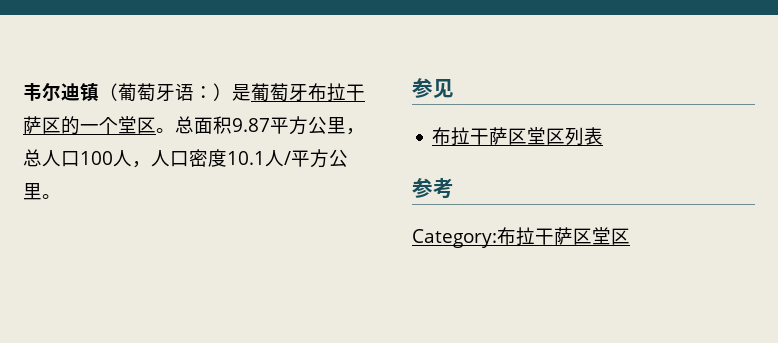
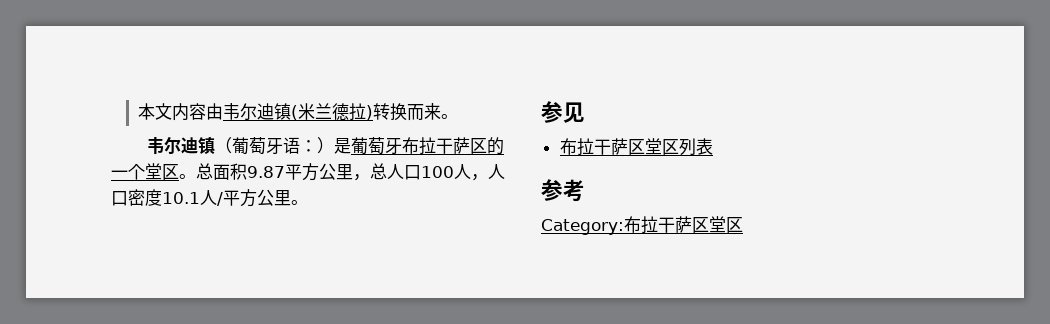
(23, 92) none -> [138,103,459,121] 本文内容由韦尔迪镇(米兰德拉)转换而来。 //

